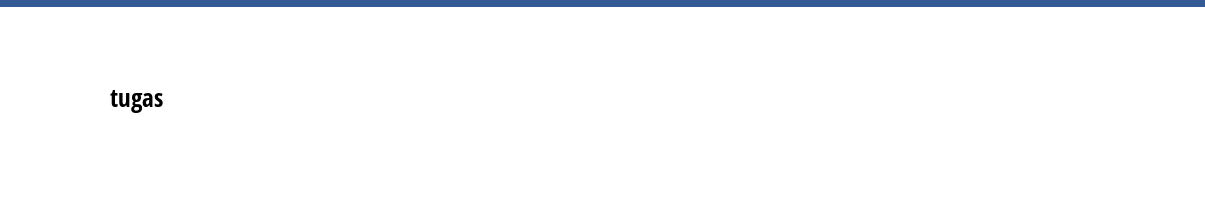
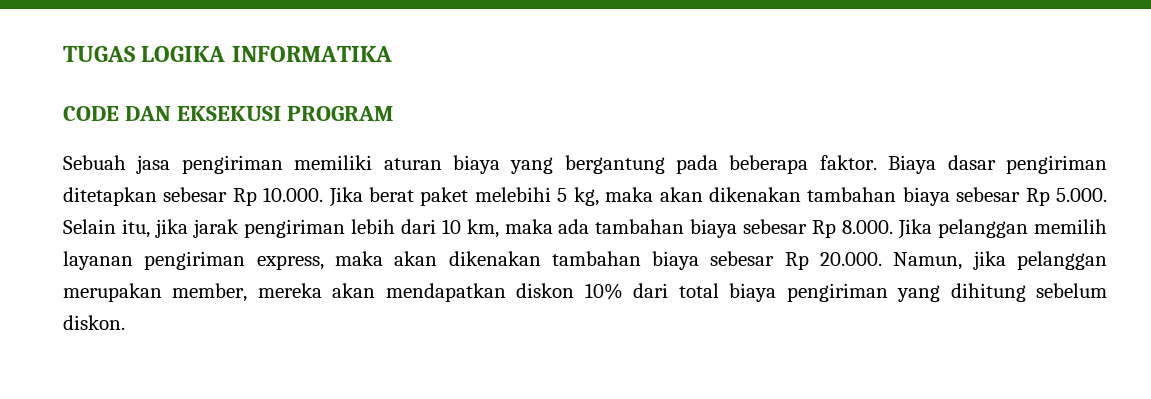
[110,90,163,113] tugas -> [63,46,392,62] [63,106,394,121] [63,155,1107,174] [63,187,1107,207] [63,219,1108,239] [63,251,1107,270] [63,283,1107,302] [63,315,125,330] TUGAS LOGIKA INFORMATIKA // CODE DAN EKSEKUSI PROGRAM // Sebuah jasa pengiriman memiliki aturan biaya yang bergantung pada beberapa faktor. Biaya dasar pengiriman ditetapkan sebesar Rp 10.000. Jika berat paket melebihi 5 kg, maka akan dikenakan tambahan biaya sebesar Rp 5.000. Selain itu, jika jarak pengiriman lebih dari 10 km, maka ada tambahan biaya sebesar Rp 8.000. Jika pelanggan memilih layanan pengiriman express, maka akan dikenakan tambahan biaya sebesar Rp 20.000. Namun, jika pelanggan merupakan member, mereka akan mendapatkan diskon 10% dari total biaya pengiriman yang dihitung sebelum diskon.

